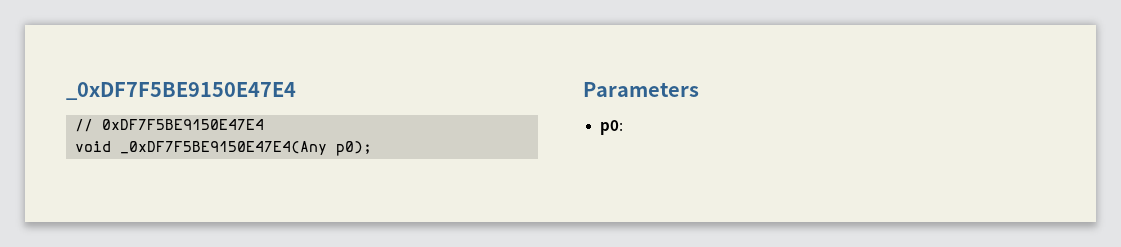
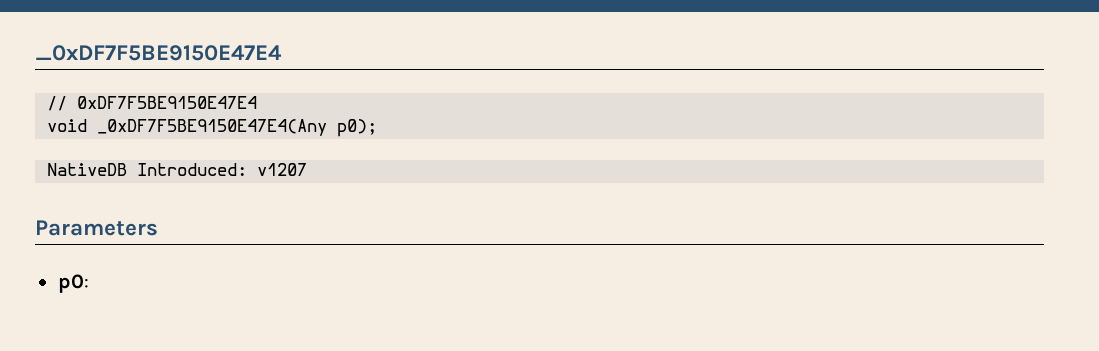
(372, 148) none -> [47,163,308,176] // NativeDB Introduced: v1207

